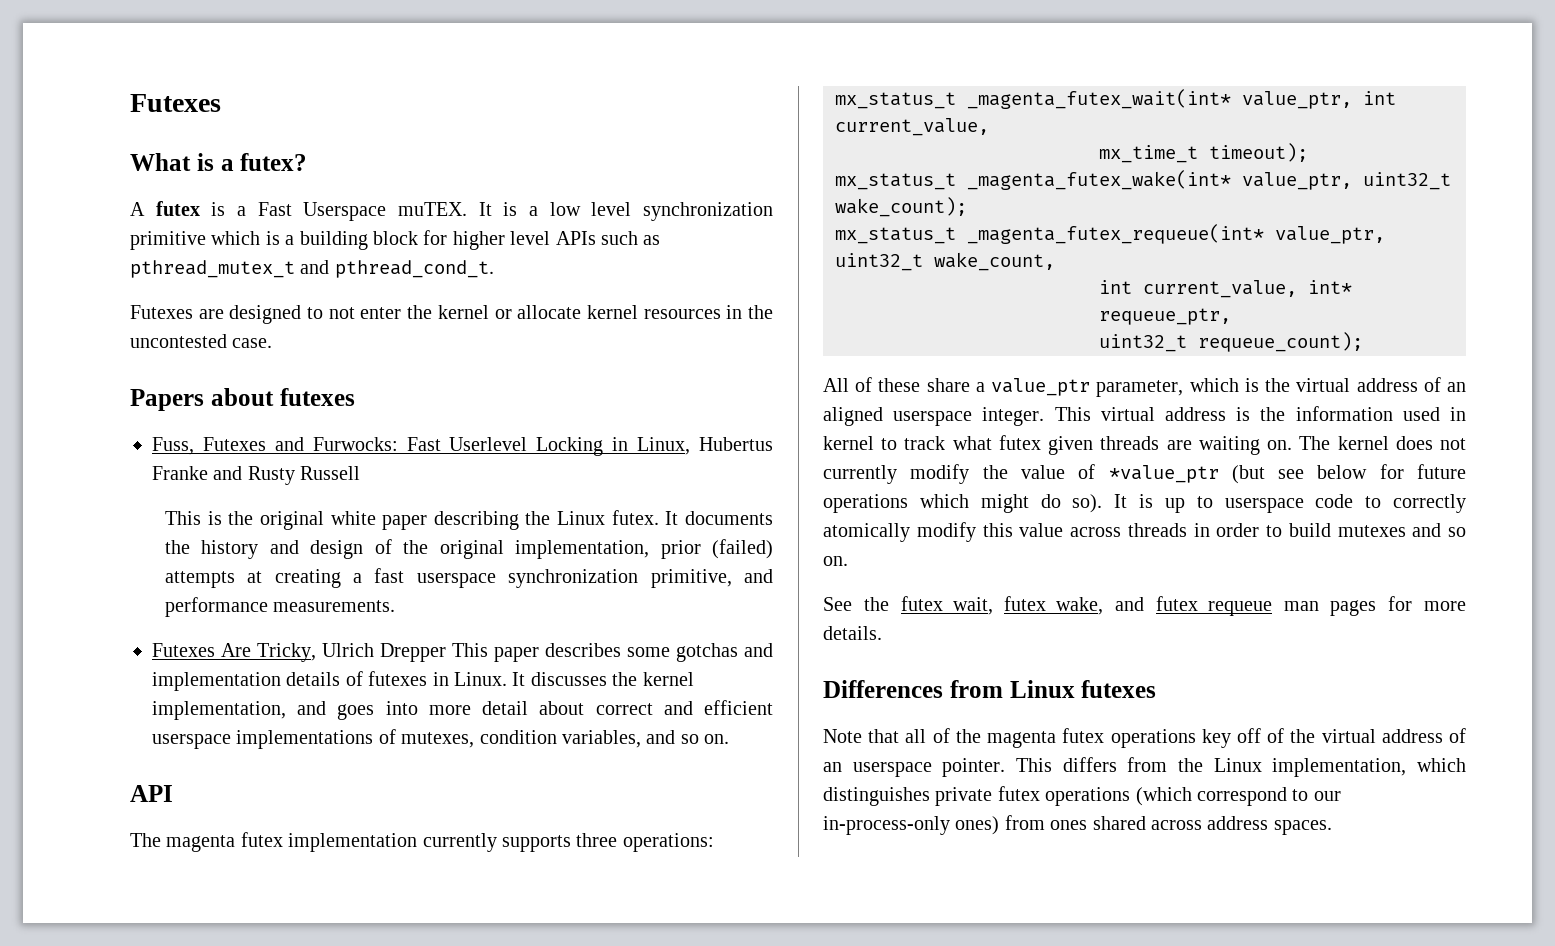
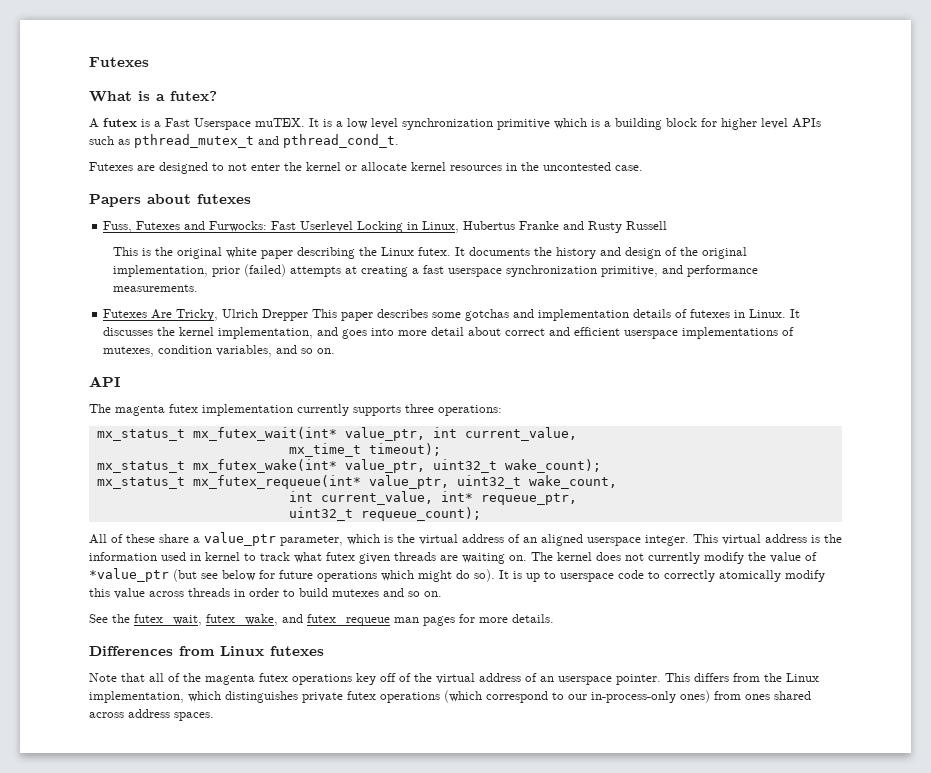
[967,89,1231,109] _magenta_futex_wait(int* -> [192,427,337,441] mx_futex_wait(int*
[967,170,1231,190] _magenta_futex_wake(int* -> [192,459,337,473] mx_futex_wake(int*
[967,224,1264,244] _magenta_futex_requeue(int* -> [192,475,361,489] mx_futex_requeue(int*

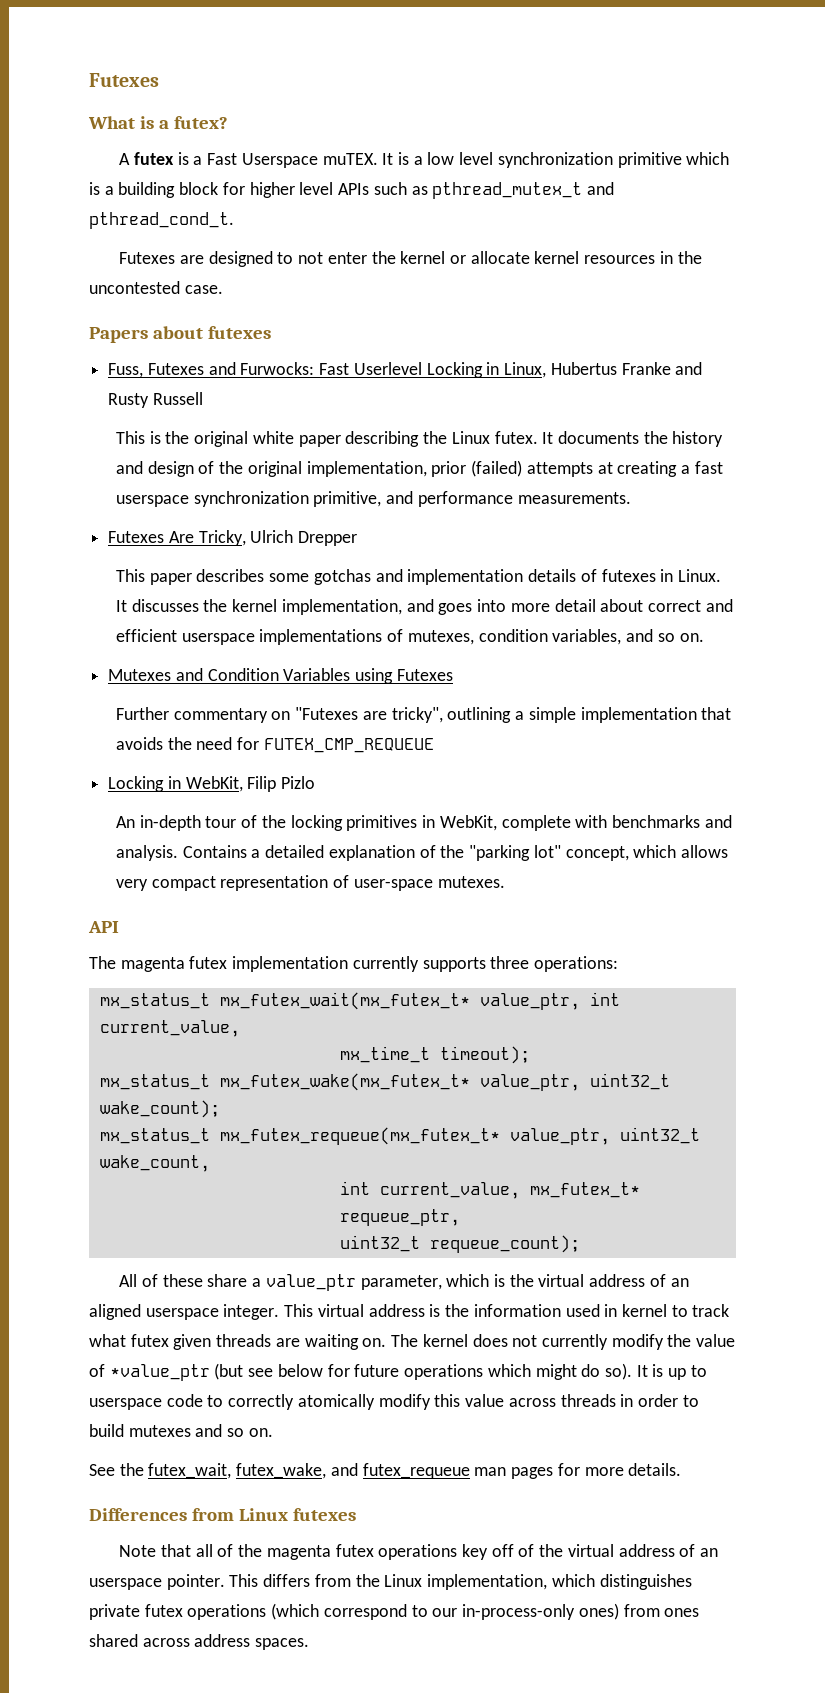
(309, 315) none -> (358, 538) //
(336, 351) none -> [108,668,453,684] [116,707,732,723] [116,737,434,753] [108,776,316,792] [116,815,732,831] [116,845,728,861] [116,875,505,891] // Mutexes and Condition Variables using Futexes // Further commentary on "Futexes are tricky", outlining a simple implementation that avoids the need for FUTEX_CMP_REQUEUE // Locking in WebKit, Filip Pizlo // An in-depth tour of the locking primitives in WebKit, complete with benchmarks and analysis. Contains a detailed explanation of the "parking lot" concept, which allows very compact representation of user-space mutexes.
[192,427,337,441] mx_futex_wait(int* -> [219,992,470,1010] mx_futex_wait(mx_futex_t*
[192,459,337,473] mx_futex_wake(int* -> [219,1073,470,1091] mx_futex_wake(mx_futex_t*
[192,475,361,489] mx_futex_requeue(int* -> [219,1127,500,1145] mx_futex_requeue(mx_futex_t*
[440,491,473,502] int* -> [529,1182,640,1198] mx_futex_t*

